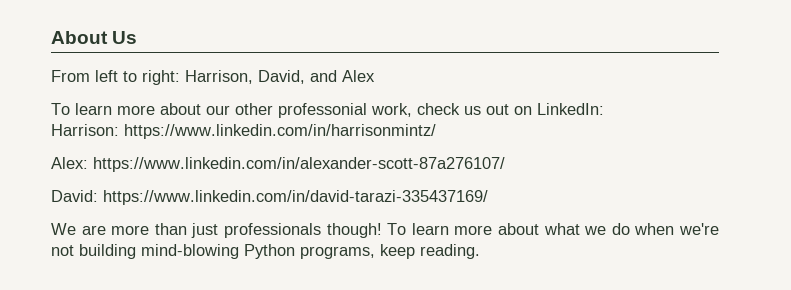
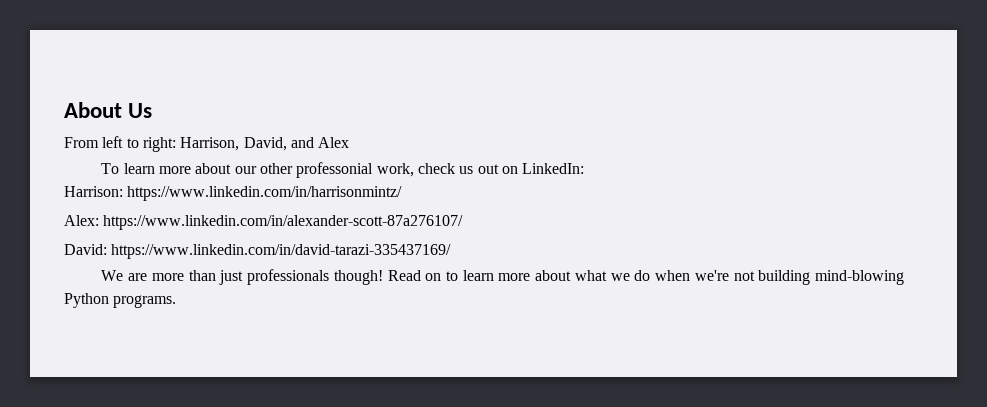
[387,223,407,235] To -> [387,270,459,281] Read on to
[300,244,480,259] programs, keep reading. -> [113,295,177,308] programs.

